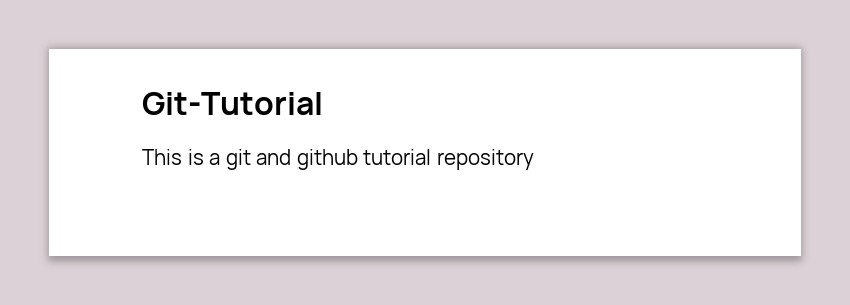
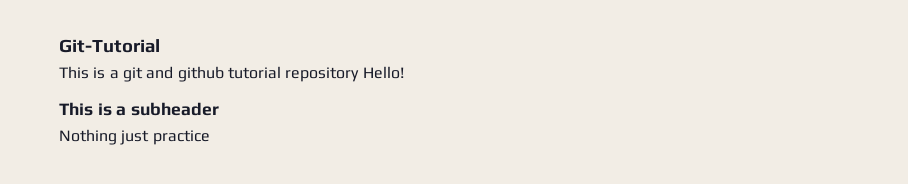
(534, 159) none -> [362,66,404,79] [59,102,220,116] [59,129,210,145] Hello! // This is a subheader // Nothing just practice

